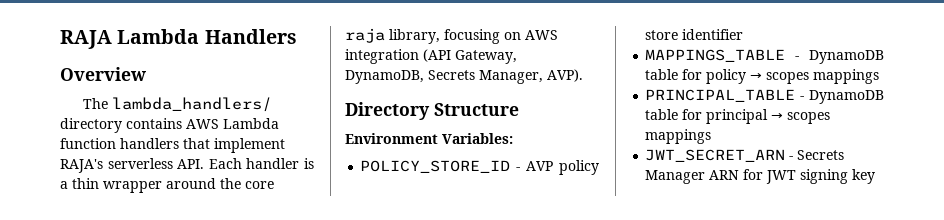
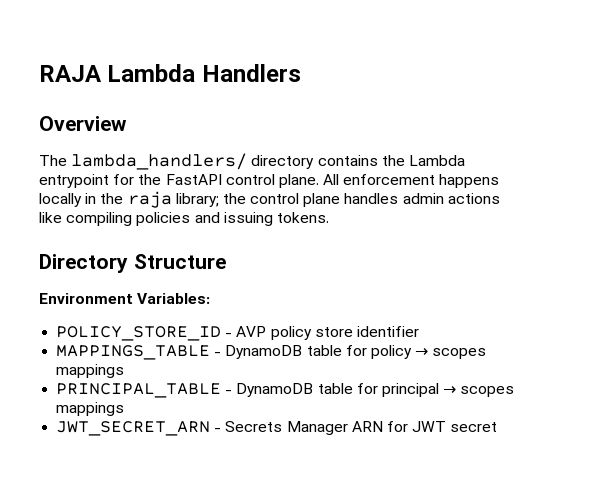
[186,118,279,129] [60,138,285,153] [60,158,314,173] [60,178,274,193] [345,28,558,44] [345,49,517,64] [345,69,583,84] AWS Lambda function handlers that implement RAJA's serverless API. Each handler is a thin wrapper around the core raja library, focusing on AWS integration (API Gateway, DynamoDB, Secrets Manager, AVP). -> [381,155,465,166] [39,174,500,188] [39,191,500,208] [39,212,329,226] the Lambda entrypoint for the FastAPI control plane. All enforcement happens locally in the raja library; the control plane handles admin actions like compiling policies and issuing tokens.
[800,169,876,184] signing key -> [450,422,498,432] secret

